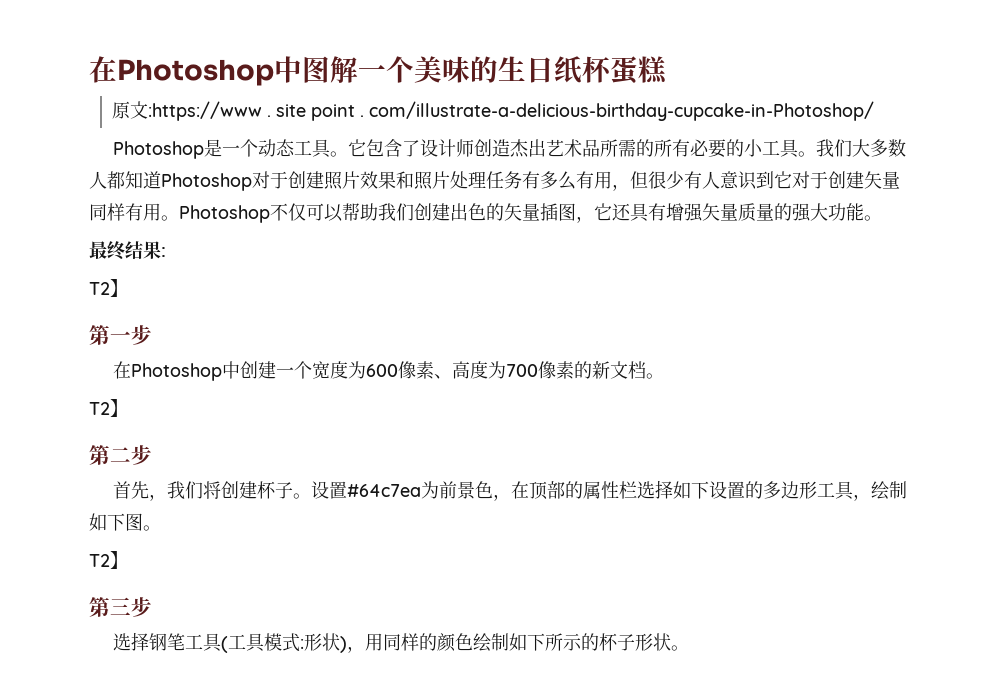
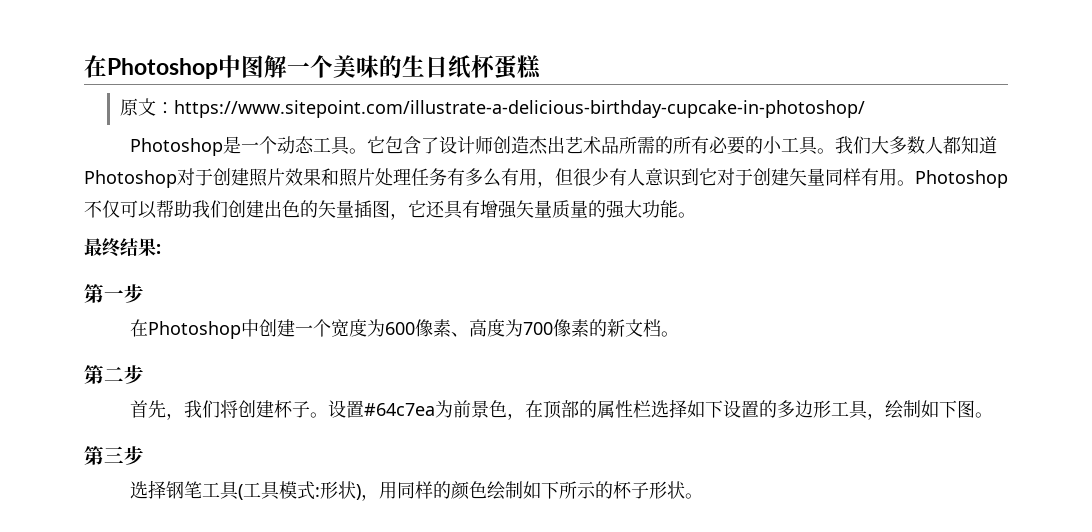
[148,101,875,121] :https://www . site point . com/illustrate-a-delicious-birthday-cupcake-in-Photoshop/ -> [155,100,865,118] ：https://www.sitepoint.com/illustrate-a-delicious-birthday-cupcake-in-photoshop/
[89,279,128,297] // T2】 -> (161, 249) none
[89,399,128,417] // T2】 -> (680, 334) none
[89,551,128,569] // T2】 -> (994, 415) none

